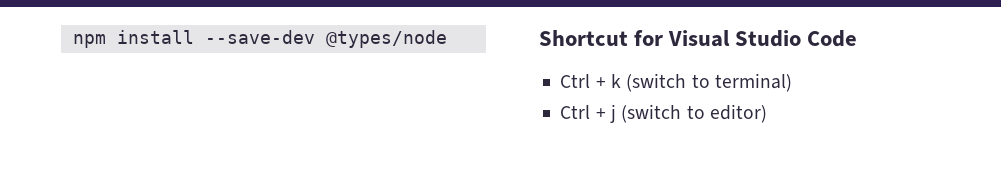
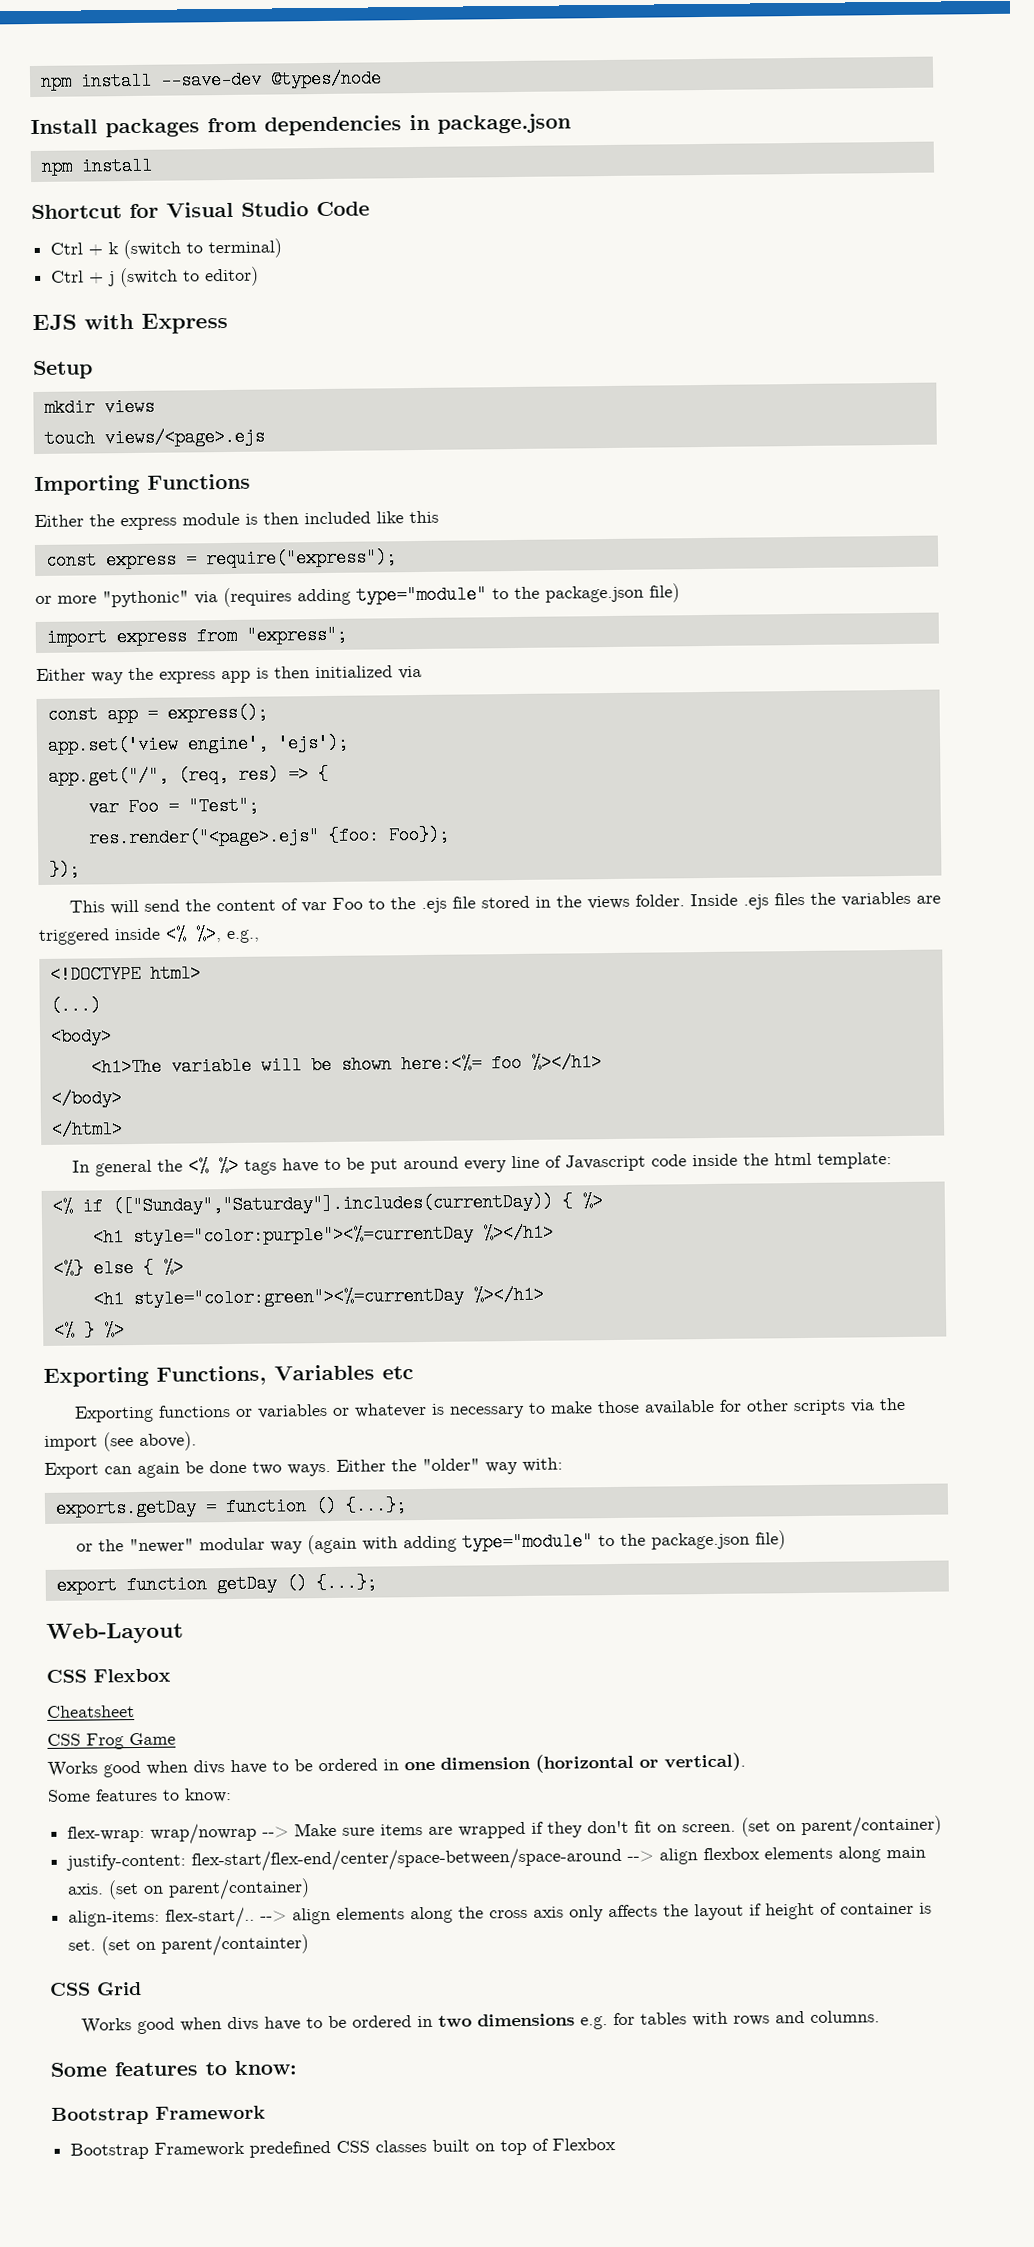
(447, 39) none -> [30,113,571,138] [40,156,153,176] // Install packages from dependencies in package.json // npm install
(767, 113) none -> [32,312,228,334] [32,360,93,380] [43,397,155,417] [43,427,265,448] [34,473,251,496] [34,510,439,531] [44,548,397,570] [35,583,680,608] [45,625,347,647] [36,665,422,685] [46,703,268,724] [46,733,349,755] [47,764,329,786] [87,796,259,817] [87,825,450,848] [48,860,80,879] [69,891,942,915] [38,925,260,945] [49,964,201,984] [49,996,101,1015] [49,1027,112,1046] [90,1053,602,1077] [50,1089,122,1108] [50,1120,123,1139] [72,1152,893,1177] [51,1192,603,1216] [92,1223,554,1247] [52,1258,184,1278] [92,1285,544,1309] [53,1321,125,1340] [43,1364,414,1387] [74,1397,907,1423] [44,1431,197,1452] [44,1457,563,1479] [54,1496,407,1518] [76,1530,787,1555] [55,1573,377,1595] [46,1622,184,1644] [46,1668,171,1683] [47,1705,135,1718] [47,1732,176,1750] [47,1752,746,1778] [47,1788,232,1803] [67,1815,943,1845] [66,1846,927,1873] [67,1878,311,1901] [68,1902,933,1929] [68,1934,310,1957] [49,1981,142,1996] [81,2010,881,2035] [50,2060,297,2077] [51,2105,266,2125] [70,2138,617,2160] // EJS with Express // Setup // mkdir views // touch views/<page>.ejs // Importing Functions // Either the express module is then included like this // const express = require("express"); // or more "pythonic" via (requires adding type="module" to the package.json file) // import express from "express"; // Either way the express app is then initialized via // const app = express(); // app.set('view engine', 'ejs'); // app.get("/", (req, res) => { // var Foo = "Test"; // res.render("<page>.ejs" {foo: Foo}); // }); // This will send the content of var Foo to the .ejs file stored in the views folder. Inside .ejs files the variables are triggered inside <% %>, e.g., // <!DOCTYPE html> // (...) // <body> // <h1>The variable will be shown here:<%= foo %></h1> // </body> // </html> // In general the <% %> tags have to be put around every line of Javascript code inside the html template: // <% if (["Sunday","Saturday"].includes(currentDay)) { %> // <h1 style="color:purple"><%=currentDay %></h1> // <%} else { %> // <h1 style="color:green"><%=currentDay %></h1> // <% } %> // Exporting Functions, Variables etc // Exporting functions or variables or whatever is necessary to make those available for other scripts via the import (see above). // Export can again be done two ways. Either the "older" way with: // exports.getDay = function () {...}; // or the "newer" modular way (again with adding type="module" to the package.json file) // export function getDay () {...}; // Web-Layout // CSS Flexbox // Cheatsheet // CSS Frog Game // Works good when divs have to be ordered in one dimension (horizontal or vertical). // Some features to know: // flex-wrap: wrap/nowrap --> Make sure items are wrapped if they don't fit on screen. (set on parent/container) // justify-content: flex-start/flex-end/center/space-between/space-around --> align flexbox elements along main axis. (set on parent/container) // align-items: flex-start/.. --> align elements along the cross axis only affects the layout if height of container is set. (set on parent/containter) // CSS Grid // Works good when divs have to be ordered in two dimensions e.g. for tables with rows and columns. // Some features to know: // Bootstrap Framework // Bootstrap Framework predefined CSS classes built on top of Flexbox

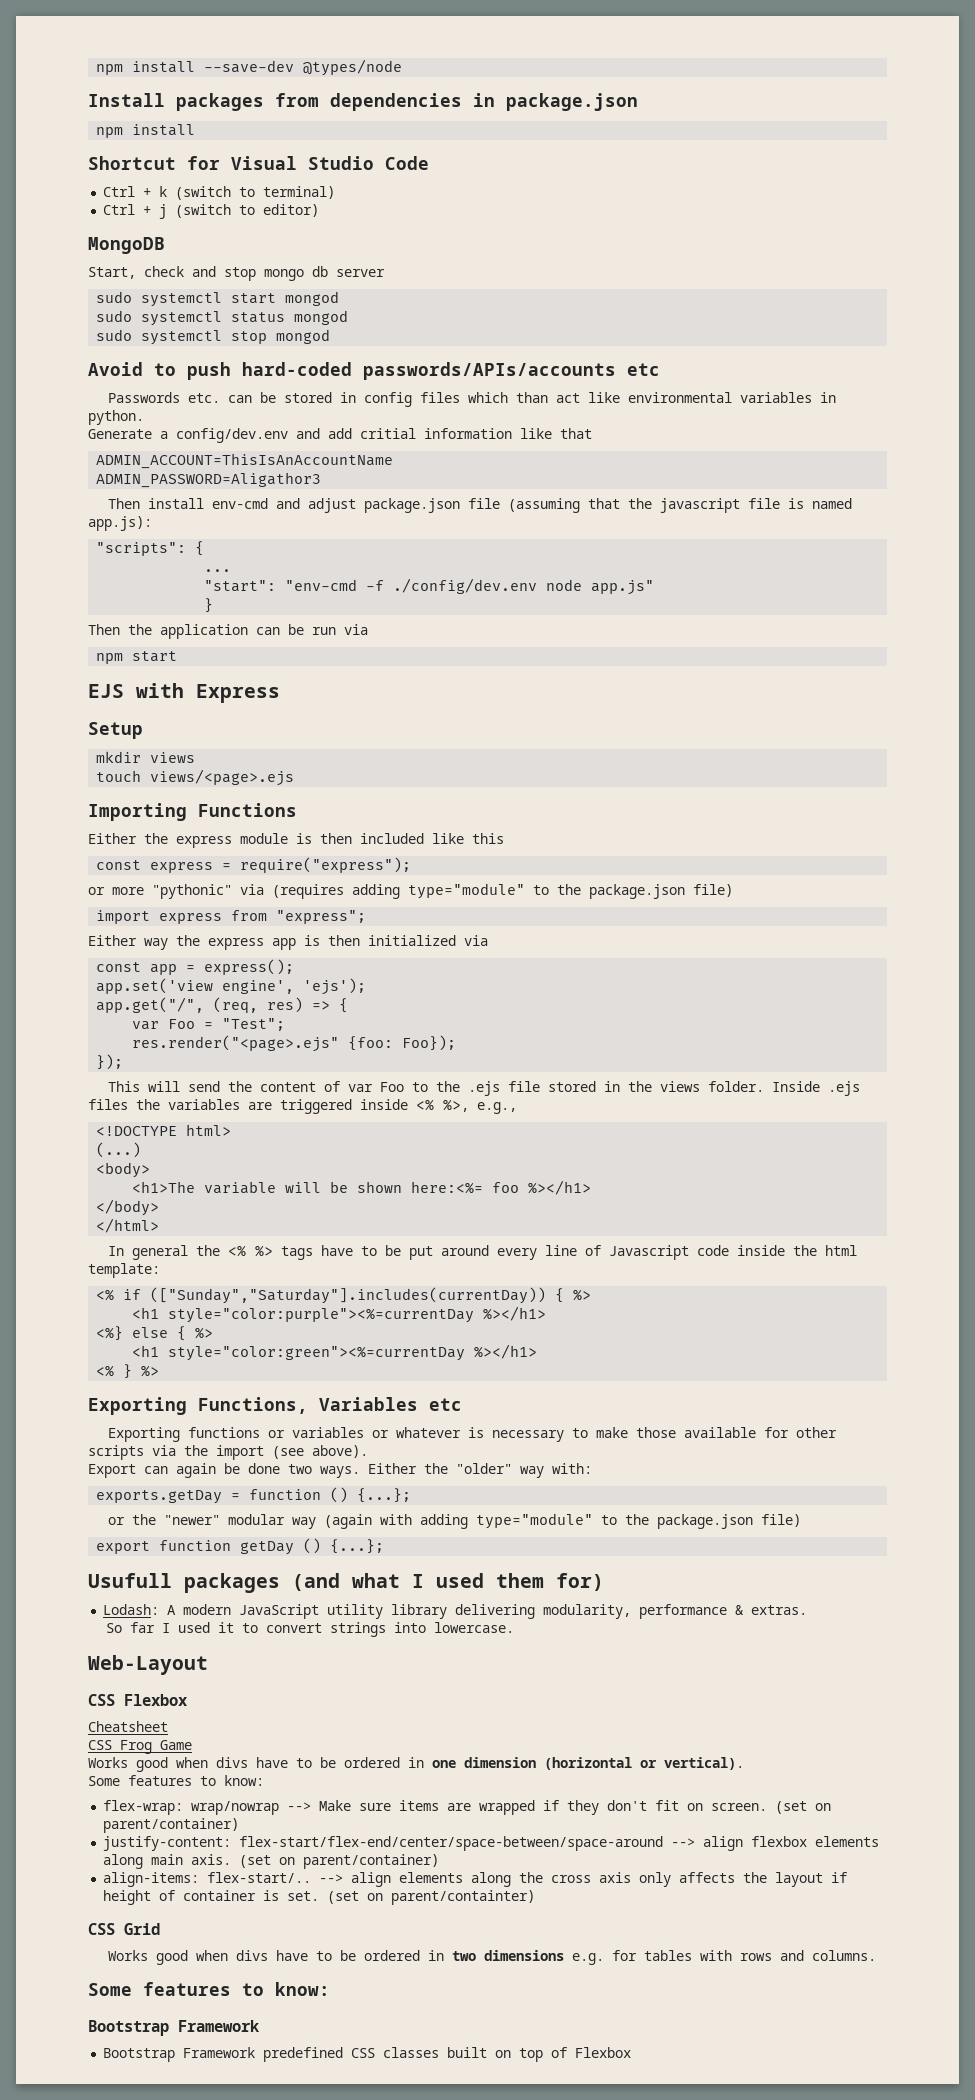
(260, 276) none -> [88,237,165,254] [88,266,385,281] [96,291,340,307] [96,310,349,326] [96,329,331,345] [88,362,660,380] [108,392,837,407] [88,410,144,425] [88,428,592,443] [96,453,394,469] [96,472,322,488] [108,498,853,513] [88,516,152,531] [96,541,205,556] [204,569,232,572] [204,578,655,595] [204,598,214,613] [88,624,368,639] [96,651,178,664] // MongoDB // Start, check and stop mongo db server // sudo systemctl start mongod // sudo systemctl status mongod // sudo systemctl stop mongod // Avoid to push hard-coded passwords/APIs/accounts etc // Passwords etc. can be stored in config files which than act like environmental variables in python. // Generate a config/dev.env and add critial information like that // ADMIN_ACCOUNT=ThisIsAnAccountName // ADMIN_PASSWORD=Aligathor3 // Then install env-cmd and adjust package.json file (assuming that the javascript file is named app.js): // "scripts": { // ... // "start": "env-cmd -f ./config/dev.env node app.js" // } // Then the application can be run via // npm start
(377, 1583) none -> [88,1573,604,1593] [103,1604,808,1619] [105,1622,514,1637] // Usufull packages (and what I used them for) // Lodash: A modern JavaScript utility library delivering modularity, performance & extras. // So far I used it to convert strings into lowercase.

